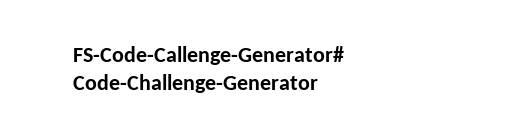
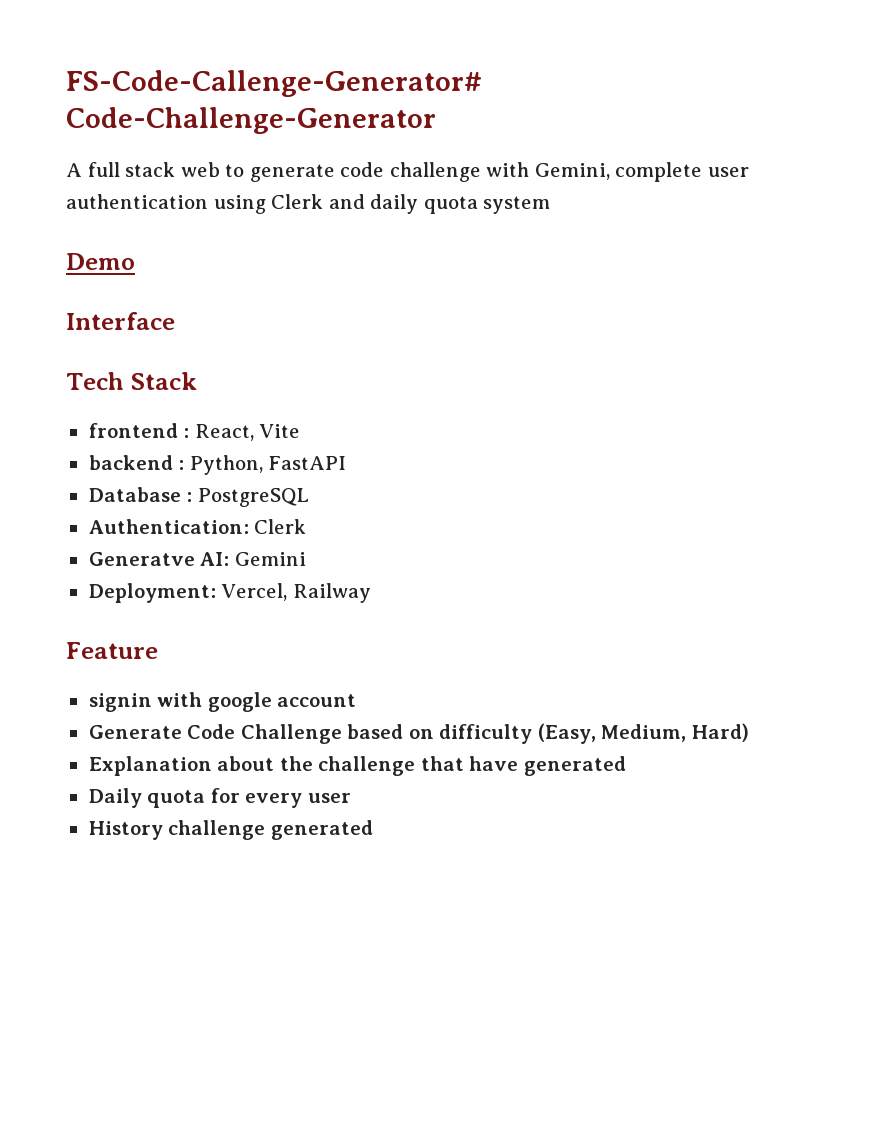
(318, 83) none -> [66,162,749,182] [66,194,551,214] [66,253,135,270] [66,312,175,330] [66,372,197,390] [88,423,301,441] [88,455,347,475] [88,487,309,507] [88,519,307,534] [88,552,306,566] [88,583,371,603] [66,642,158,659] [88,692,357,712] [88,723,749,744] [88,756,626,776] [88,788,351,808] [88,820,373,840] // A full stack web to generate code challenge with Gemini, complete user authentication using Clerk and daily quota system // Demo // Interface // Tech Stack // frontend : React, Vite // backend : Python, FastAPI // Database : PostgreSQL // Authentication: Clerk // Generatve AI: Gemini // Deployment: Vercel, Railway // Feature // signin with google account // Generate Code Challenge based on difficulty (Easy, Medium, Hard) // Explanation about the challenge that have generated // Daily quota for every user // History challenge generated

